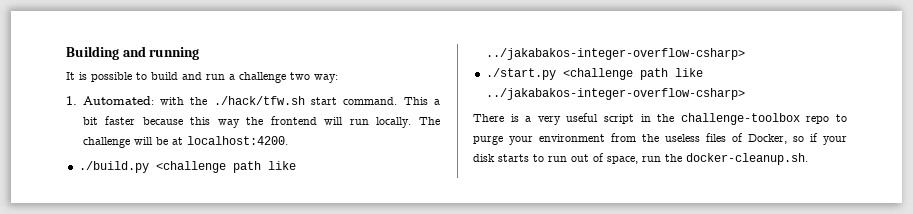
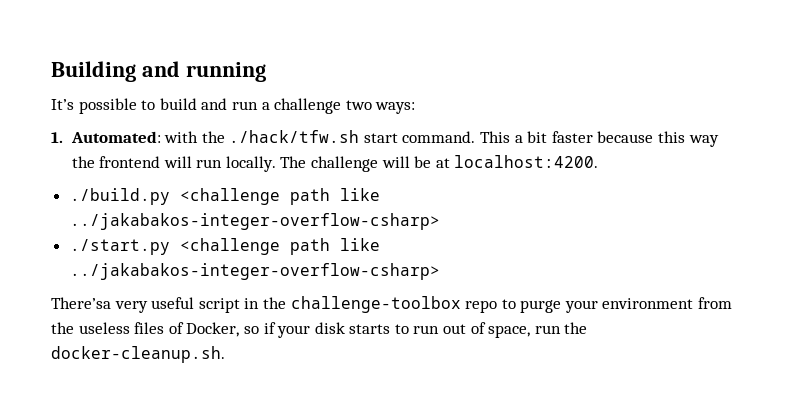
[66,72,87,80] It is -> [51,99,74,110] It’s
[314,74,338,83] way: -> [375,102,416,114] ways:
[473,114,532,122] There is a -> [51,297,111,309] There’sa

